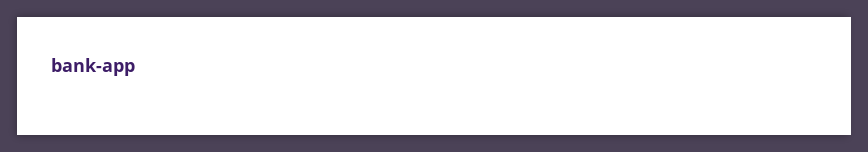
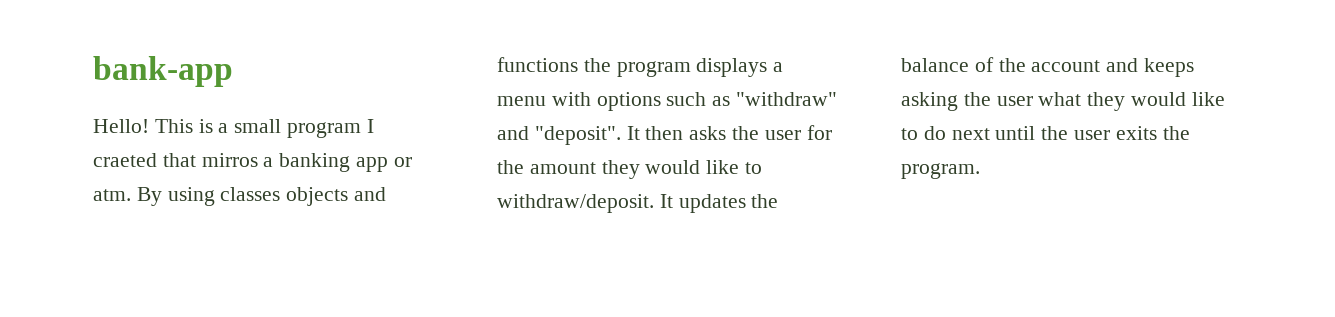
(135, 67) none -> [93,119,374,138] [93,153,412,172] [93,187,387,206] [497,57,784,77] [497,92,838,111] [497,125,832,145] [497,160,763,179] [497,194,779,213] [901,57,1195,77] [901,92,1225,111] [901,126,1190,140] [901,163,980,179] // Hello! This is a small program I craeted that mirros a banking app or atm. By using classes objects and functions the program displays a menu with options such as "withdraw" and "deposit". It then asks the user for the amount they would like to withdraw/deposit. It updates the balance of the account and keeps asking the user what they would like to do next until the user exits the program.

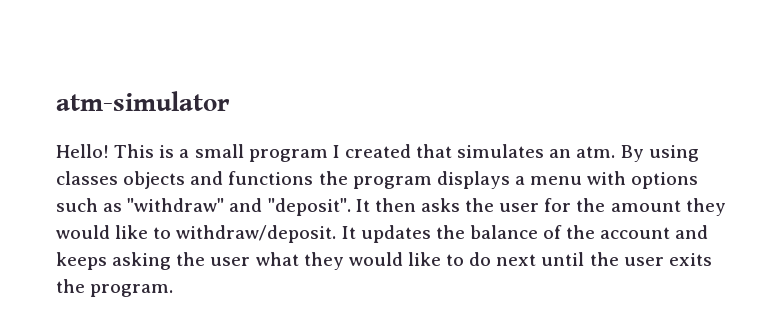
[93,56,233,87] bank-app -> [56,91,230,111] atm-simulator
[93,153,412,172] craeted that mirros a banking app or -> [344,144,572,158] created that simulates an

